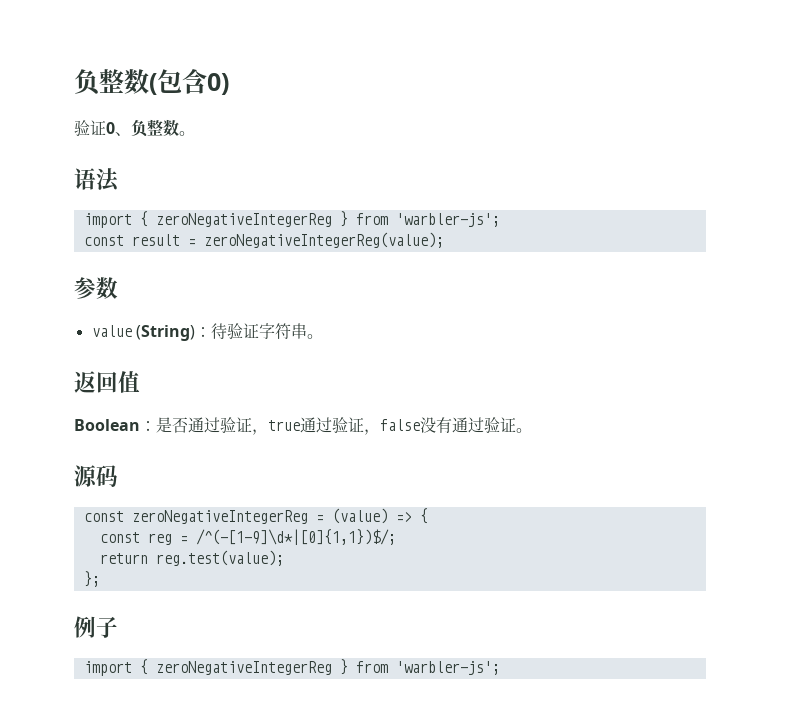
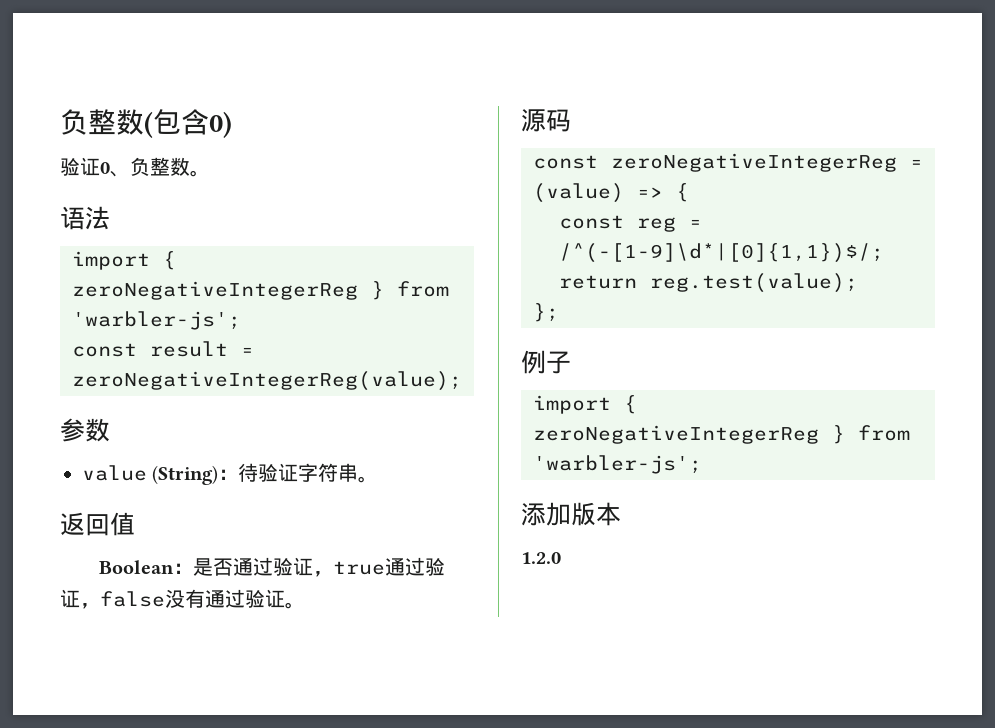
(500, 668) none -> [521,502,621,526] [521,552,561,564] // 添加版本 // 1.2.0

